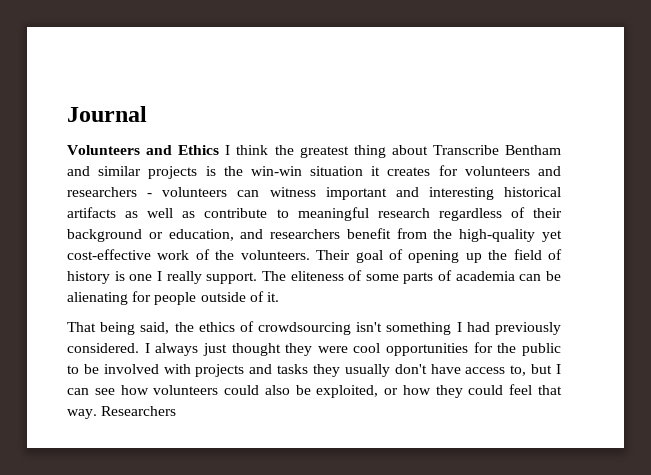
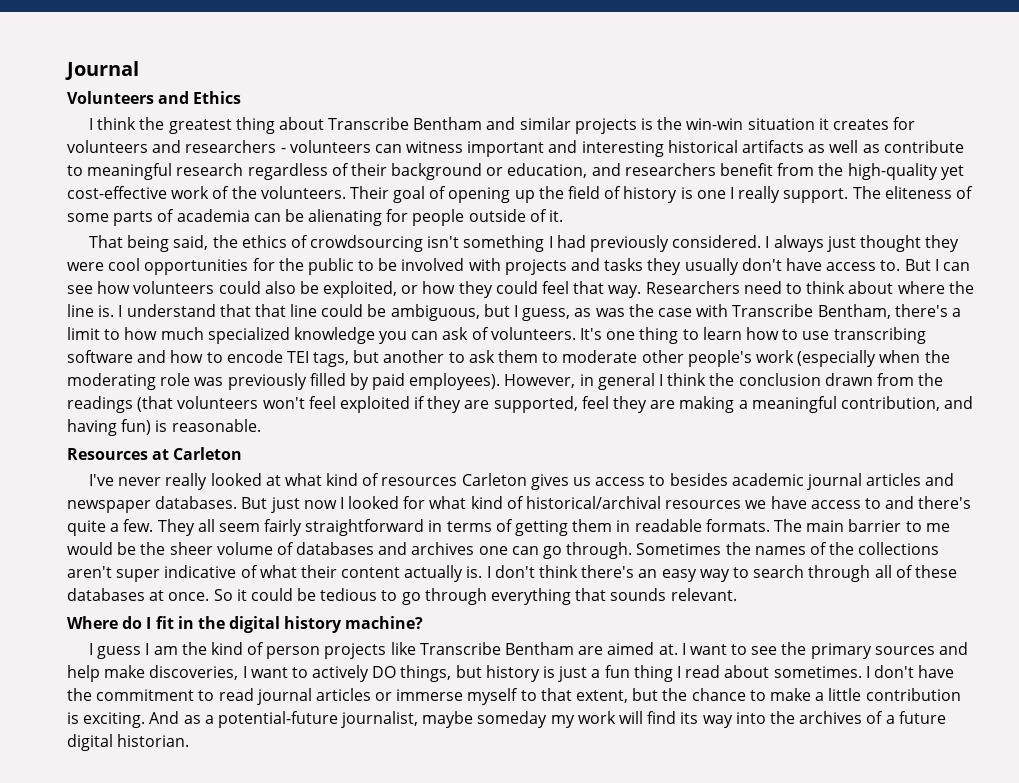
(220, 150) none -> (242, 97) //
[510,364,553,376] to, but -> [880,259,931,271] to. But
(177, 411) none -> [743,281,974,294] [67,304,961,321] [67,327,926,344] [67,350,950,367] [67,373,944,390] [67,396,974,413] [67,419,261,436] [67,447,243,460] [88,473,955,490] [67,496,972,513] [67,519,950,536] [67,542,940,559] [67,565,957,582] [67,588,737,605] [67,616,424,633] [88,642,969,659] [67,665,955,682] [67,688,961,705] [67,711,946,728] [67,734,190,751] need to think about where the line is. I understand that that line could be ambiguous, but I guess, as was the case with Transcribe Bentham, there's a limit to how much specialized knowledge you can ask of volunteers. It's one thing to learn how to use transcribing software and how to encode TEI tags, but another to ask them to moderate other people's work (especially when the moderating role was previously filled by paid employees). However, in general I think the conclusion drawn from the readings (that volunteers won't feel exploited if they are supported, feel they are making a meaningful contribution, and having fun) is reasonable. // Resources at Carleton // I've never really looked at what kind of resources Carleton gives us access to besides academic journal articles and newspaper databases. But just now I looked for what kind of historical/archival resources we have access to and there's quite a few. They all seem fairly straightforward in terms of getting them in readable formats. The main barrier to me would be the sheer volume of databases and archives one can go through. Sometimes the names of the collections aren't super indicative of what their content actually is. I don't think there's an easy way to search through all of these databases at once. So it could be tedious to go through everything that sounds relevant. // Where do I fit in the digital history machine? // I guess I am the kind of person projects like Transcribe Bentham are aimed at. I want to see the primary sources and help make discoveries, I want to actively DO things, but history is just a fun thing I read about sometimes. I don't have the commitment to read journal articles or immerse myself to that extent, but the chance to make a little contribution is exciting. And as a potential-future journalist, maybe someday my work will find its way into the archives of a future digital historian.

